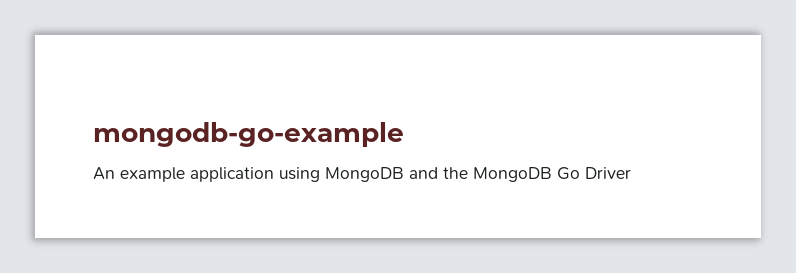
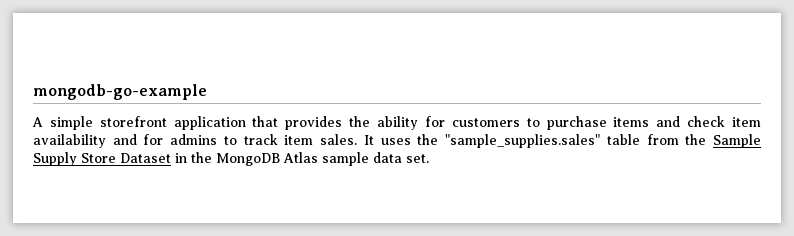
[93,167,631,182] An example application using MongoDB and the MongoDB Go Driver -> [32,116,762,130] [33,134,762,148] [33,152,429,166] A simple storefront application that provides the ability for customers to purchase items and check item availability and for admins to track item sales. It uses the "sample_supplies.sales" table from the Sample Supply Store Dataset in the MongoDB Atlas sample data set.

